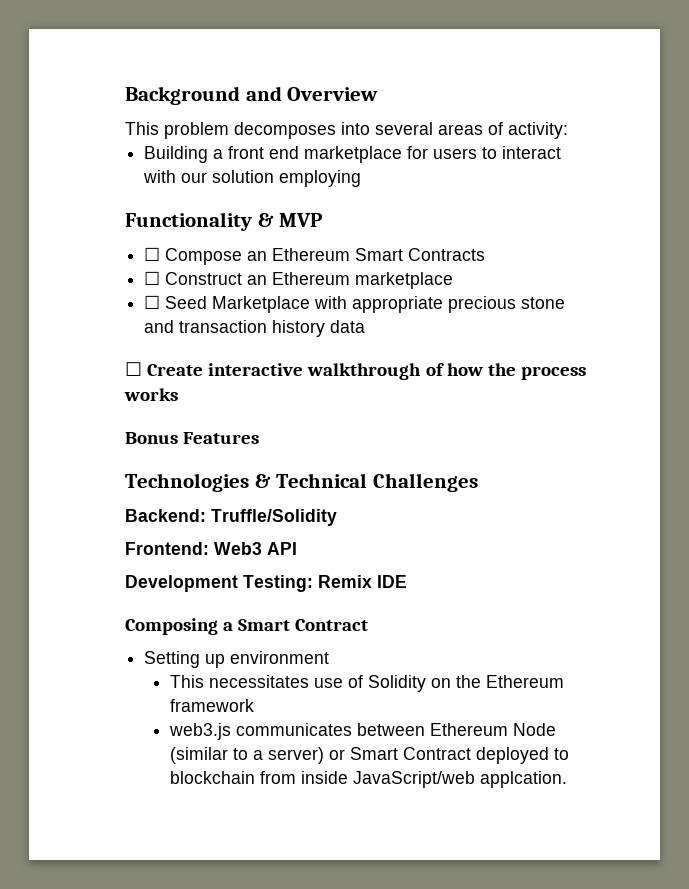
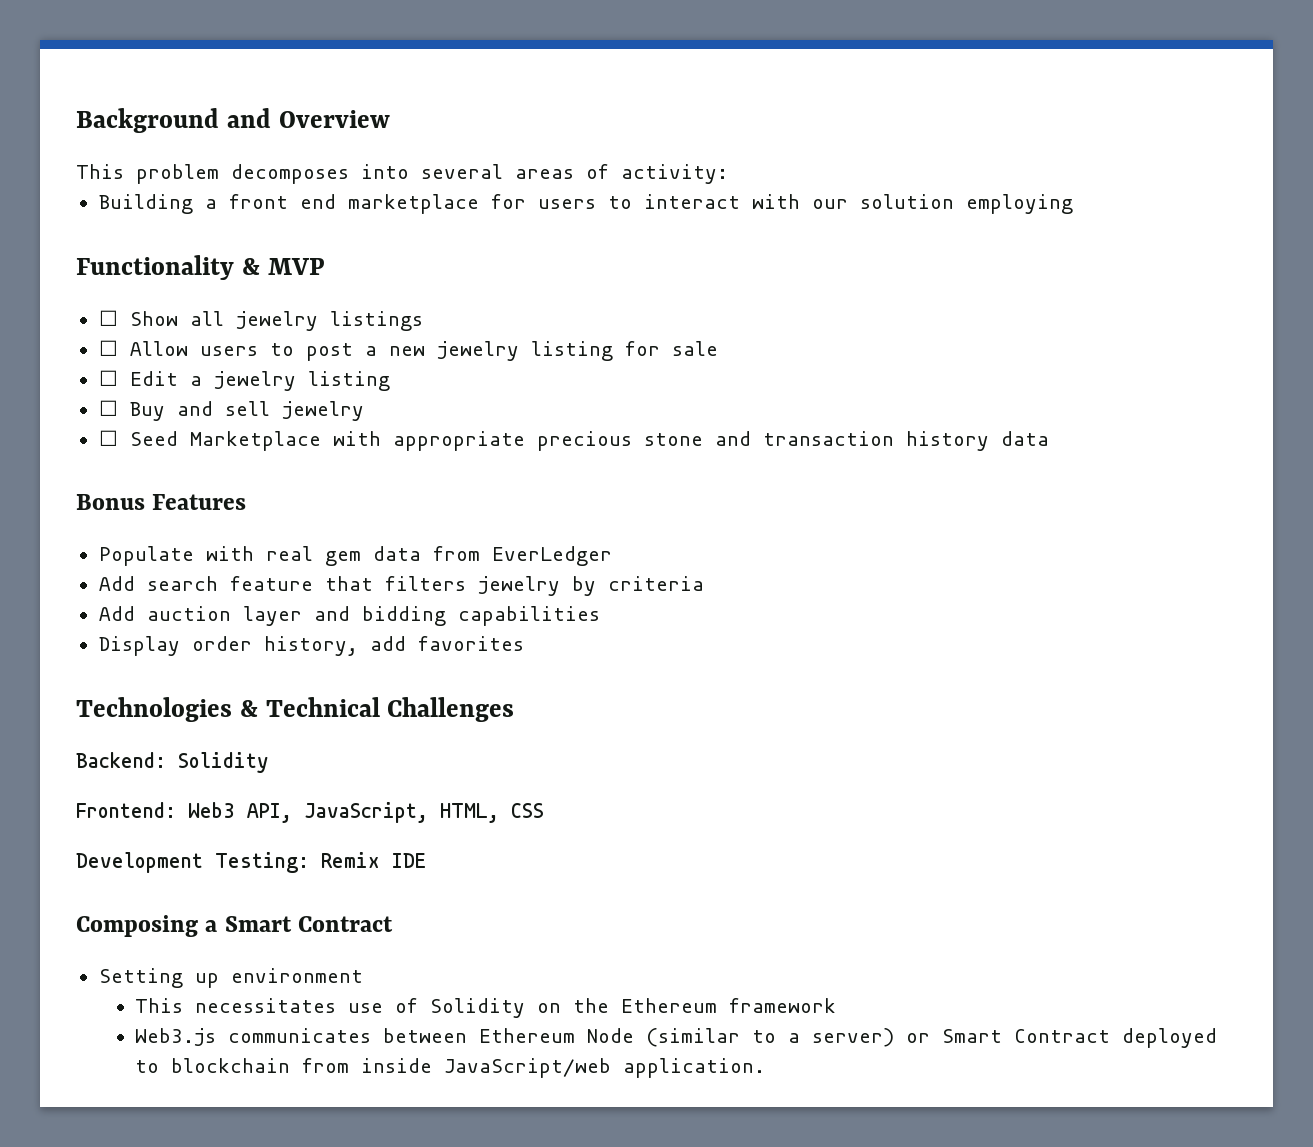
[165,248,486,265] [144,271,454,289] Compose an Ethereum Smart Contracts // ☐ Construct an Ethereum marketplace -> [129,311,423,331] [98,340,718,361] [98,370,390,391] [98,400,364,421] Show all jewelry listings // ☐ Allow users to post a new jewelry listing for sale // ☐ Edit a jewelry listing // ☐ Buy and sell jewelry
[125,362,586,380] [124,388,178,401] [125,432,260,444] ☐ Create interactive walkthrough of how the process works // Bonus Features -> [76,494,247,510] [98,546,612,566] [98,576,704,596] [98,606,600,626] [98,636,524,656] Bonus Features // Populate with real gem data from EverLedger // Add search feature that filters jewelry by criteria // Add auction layer and bidding capabilities // Display order history, add favorites
[211,509,337,526] Truffle/Solidity -> [178,752,269,773] Solidity
[267,542,297,555] API -> [247,802,544,823] API, JavaScript, HTML, CSS
[168,723,231,740] web3.js -> [135,1028,217,1046] Web3.js
[479,771,567,788] applcation. -> [623,1058,766,1078] application.

